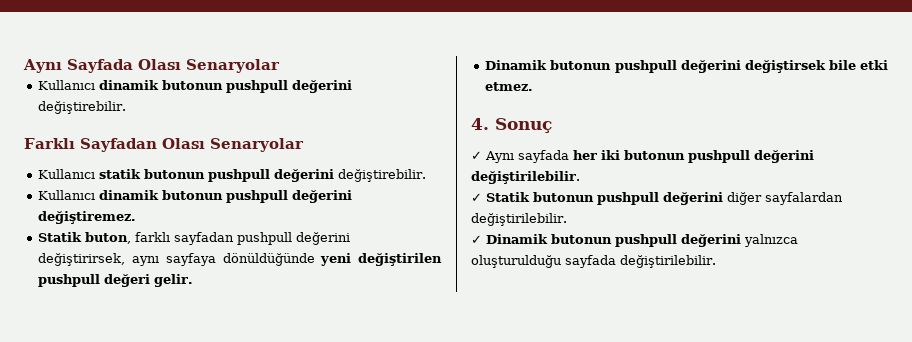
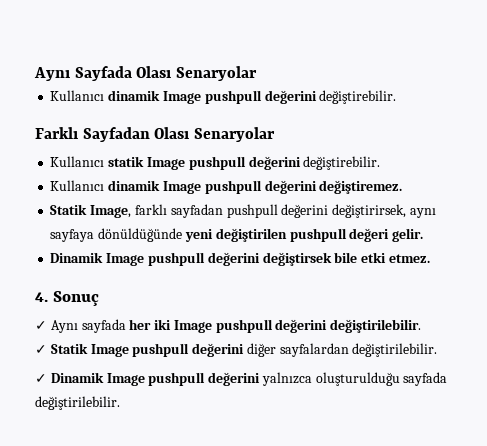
[162,80,224,90] butonun -> [162,91,201,104] Image
[144,169,206,179] butonun -> [146,157,185,170] Image
[162,190,224,200] butonun -> [162,181,201,194] Image
[85,232,132,244] buton, -> [90,205,132,218] Image,
[550,60,612,70] butonun -> [106,253,145,266] Image
[624,150,685,160] butonun -> [173,320,212,333] Image
[533,192,594,202] butonun -> [90,344,129,357] Image
[551,234,612,244] butonun -> [106,373,145,386] Image

